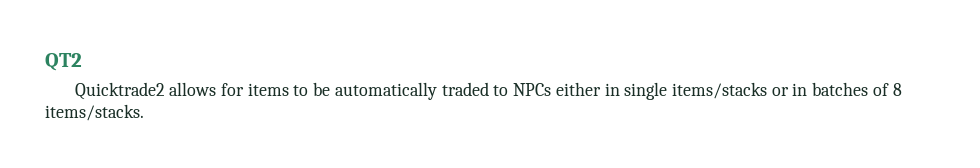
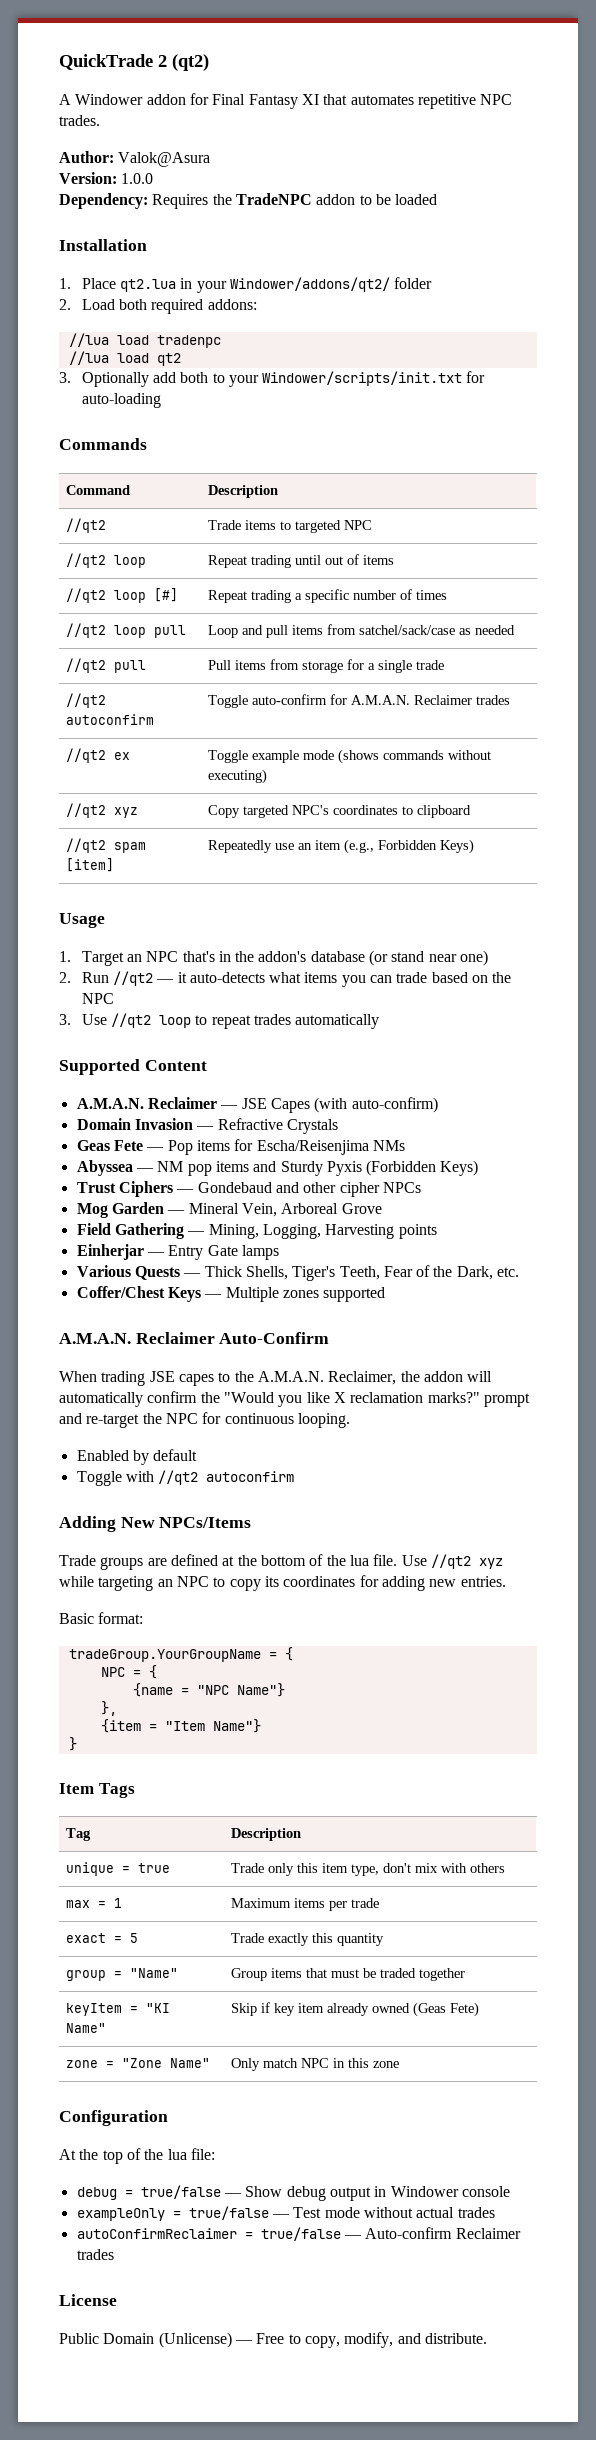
[45,53,82,71] [74,82,902,100] [45,104,144,121] QT2 // Quicktrade2 allows for items to be automatically traded to NPCs either in single items/stacks or in batches of 8 items/stacks. -> [59,54,209,71] [59,93,513,109] [59,115,100,126] [59,151,211,167] [59,172,154,184] [59,193,438,209] [59,239,147,251] [59,277,433,293] [59,299,257,314] [68,333,221,348] [68,351,181,366] [59,371,486,387] [81,393,161,408] [59,438,147,450] [66,485,131,495] [208,485,279,498] [66,518,107,533] [208,520,373,533] [66,553,147,568] [208,554,395,568] [66,588,179,603] [208,589,448,603] [66,623,187,638] [208,624,516,638] [66,658,147,673] [208,659,445,673] [66,693,107,708] [66,714,155,725] [208,694,511,708] [66,748,131,763] [208,749,492,764] [208,769,268,784] [66,803,139,818] [208,805,472,818] [66,838,147,853] [66,858,115,872] [208,839,475,854] [59,913,105,928] [59,950,489,966] [59,971,512,987] [81,993,114,1004] [59,1013,380,1029] [59,1059,207,1075] [76,1097,438,1113] [76,1118,338,1134] [76,1139,405,1155] [76,1160,479,1176] [76,1181,421,1197] [76,1202,382,1218] [76,1223,437,1239] [76,1244,279,1260] [76,1265,520,1281] [76,1286,386,1302] [59,1332,330,1344] [59,1371,493,1386] [59,1391,530,1407] [59,1412,350,1428] [76,1449,198,1465] [76,1470,295,1486] [59,1516,252,1532] [59,1554,503,1570] [59,1575,506,1591] [59,1612,144,1624] [68,1647,293,1662] [100,1665,157,1679] [132,1683,285,1697] [100,1701,117,1716] [100,1719,261,1733] [68,1737,77,1751] [59,1783,135,1798] [66,1828,92,1841] [231,1828,302,1841] [66,1862,171,1876] [231,1863,506,1876] [66,1898,123,1908] [231,1898,380,1911] [66,1933,139,1943] [231,1933,385,1946] [66,1968,179,1981] [231,1968,466,1981] [66,2003,171,2016] [66,2023,107,2033] [231,2002,480,2017] [66,2058,211,2068] [231,2058,400,2071] [59,2110,168,2126] [59,2148,215,2164] [76,2185,510,2201] [76,2206,495,2221] [76,2227,521,2241] [76,2249,114,2260] [59,2294,117,2306] [59,2332,487,2348] QuickTrade 2 (qt2) // A Windower addon for Final Fantasy XI that automates repetitive NPC trades. // Author: Valok@Asura // Version: 1.0.0 // Dependency: Requires the TradeNPC addon to be loaded // Installation // 1. Place qt2.lua in your Windower/addons/qt2/ folder // 2. Load both required addons: // //lua load tradenpc // //lua load qt2 // 3. Optionally add both to your Windower/scripts/init.txt for auto-loading // Commands // Command | Description // //qt2 | Trade items to targeted NPC // //qt2 loop | Repeat trading until out of items // //qt2 loop [#] | Repeat trading a specific number of times // //qt2 loop pull | Loop and pull items from satchel/sack/case as needed // //qt2 pull | Pull items from storage for a single trade // //qt2 autoconfirm | Toggle auto-confirm for A.M.A.N. Reclaimer trades // //qt2 ex | Toggle example mode (shows commands without executing) // //qt2 xyz | Copy targeted NPC's coordinates to clipboard // //qt2 spam [item] | Repeatedly use an item (e.g., Forbidden Keys) // Usage // 1. Target an NPC that's in the addon's database (or stand near one) // 2. Run //qt2 — it auto-detects what items you can trade based on the NPC // 3. Use //qt2 loop to repeat trades automatically // Supported Content // A.M.A.N. Reclaimer — JSE Capes (with auto-confirm) // Domain Invasion — Refractive Crystals // Geas Fete — Pop items for Escha/Reisenjima NMs // Abyssea — NM pop items and Sturdy Pyxis (Forbidden Keys) // Trust Ciphers — Gondebaud and other cipher NPCs // Mog Garden — Mineral Vein, Arboreal Grove // Field Gathering — Mining, Logging, Harvesting points // Einherjar — Entry Gate lamps // Various Quests — Thick Shells, Tiger's Teeth, Fear of the Dark, etc. // Coffer/Chest Keys — Multiple zones supported // A.M.A.N. Reclaimer Auto-Confirm // When trading JSE capes to the A.M.A.N. Reclaimer, the addon will automatically confirm the "Would you like X reclamation marks?" prompt and re-target the NPC for continuous looping. // Enabled by default // Toggle with //qt2 autoconfirm // Adding New NPCs/Items // Trade groups are defined at the bottom of the lua file. Use //qt2 xyz while targeting an NPC to copy its coordinates for adding new entries. // Basic format: // tradeGroup.YourGroupName = { // NPC = { // {name = "NPC Name"} // }, // {item = "Item Name"} // } // Item Tags // Tag | Description // unique = true | Trade only this item type, don't mix with others // max = 1 | Maximum items per trade // exact = 5 | Trade exactly this quantity // group = "Name" | Group items that must be traded together // keyItem = "KI Name" | Skip if key item already owned (Geas Fete) // zone = "Zone Name" | Only match NPC in this zone // Configuration // At the top of the lua file: // debug = true/false — Show debug output in Windower console // exampleOnly = true/false — Test mode without actual trades // autoConfirmReclaimer = true/false — Auto-confirm Reclaimer trades // License // Public Domain (Unlicense) — Free to copy, modify, and distribute.

